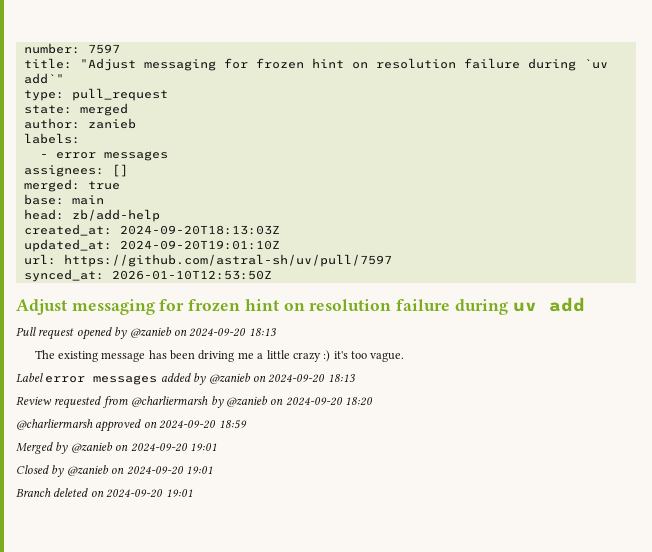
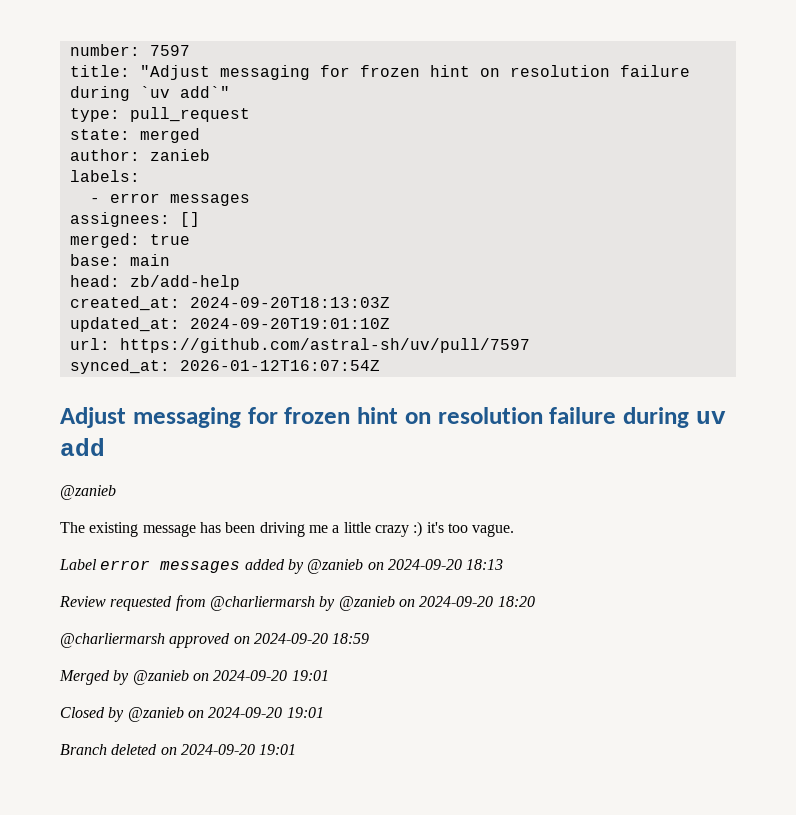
[111,270,272,280] 2026-01-10T12:53:50Z -> [179,360,380,371] 2026-01-12T16:07:54Z
[16,327,276,340] Pull request opened by @zanieb on 2024-09-20 18:13 -> [60,485,116,500] @zanieb

